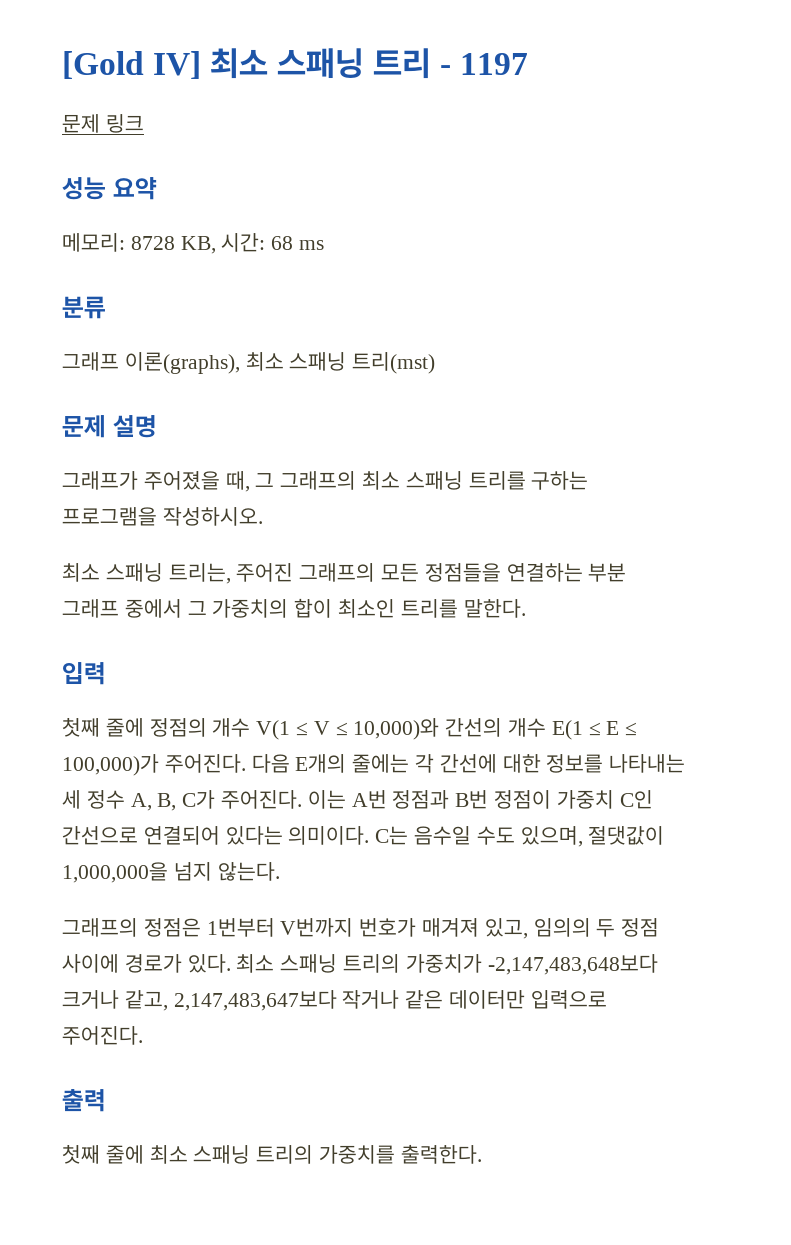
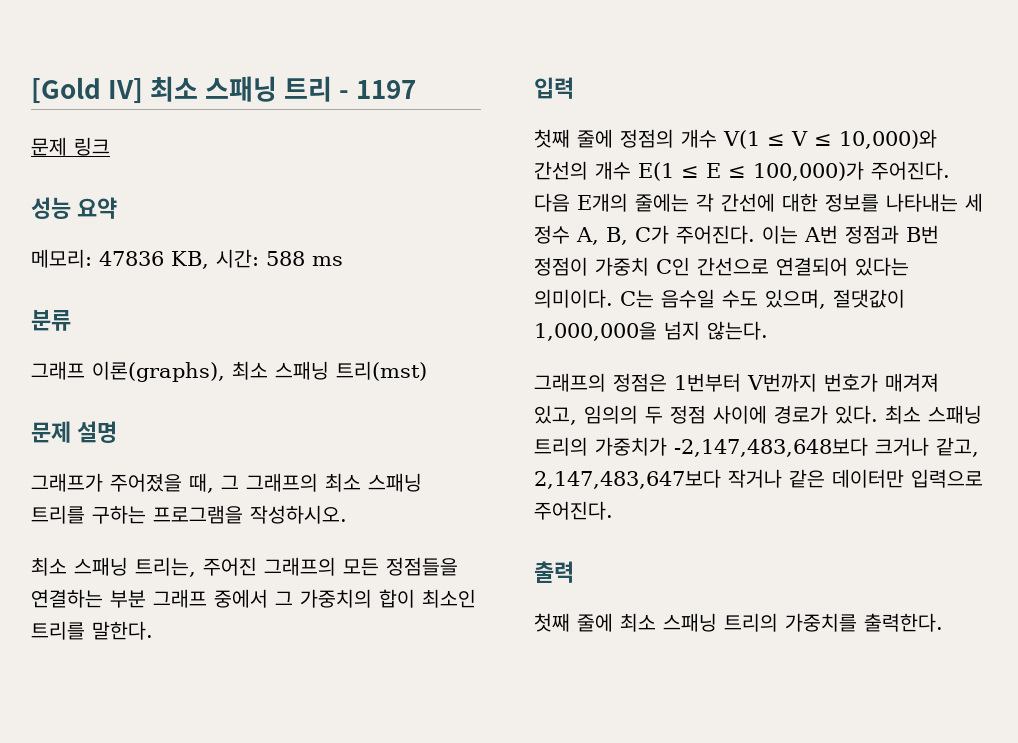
[130,236,175,250] 8728 -> [99,251,164,266] 47836
[271,236,294,250] 68 -> [266,251,305,266] 588

